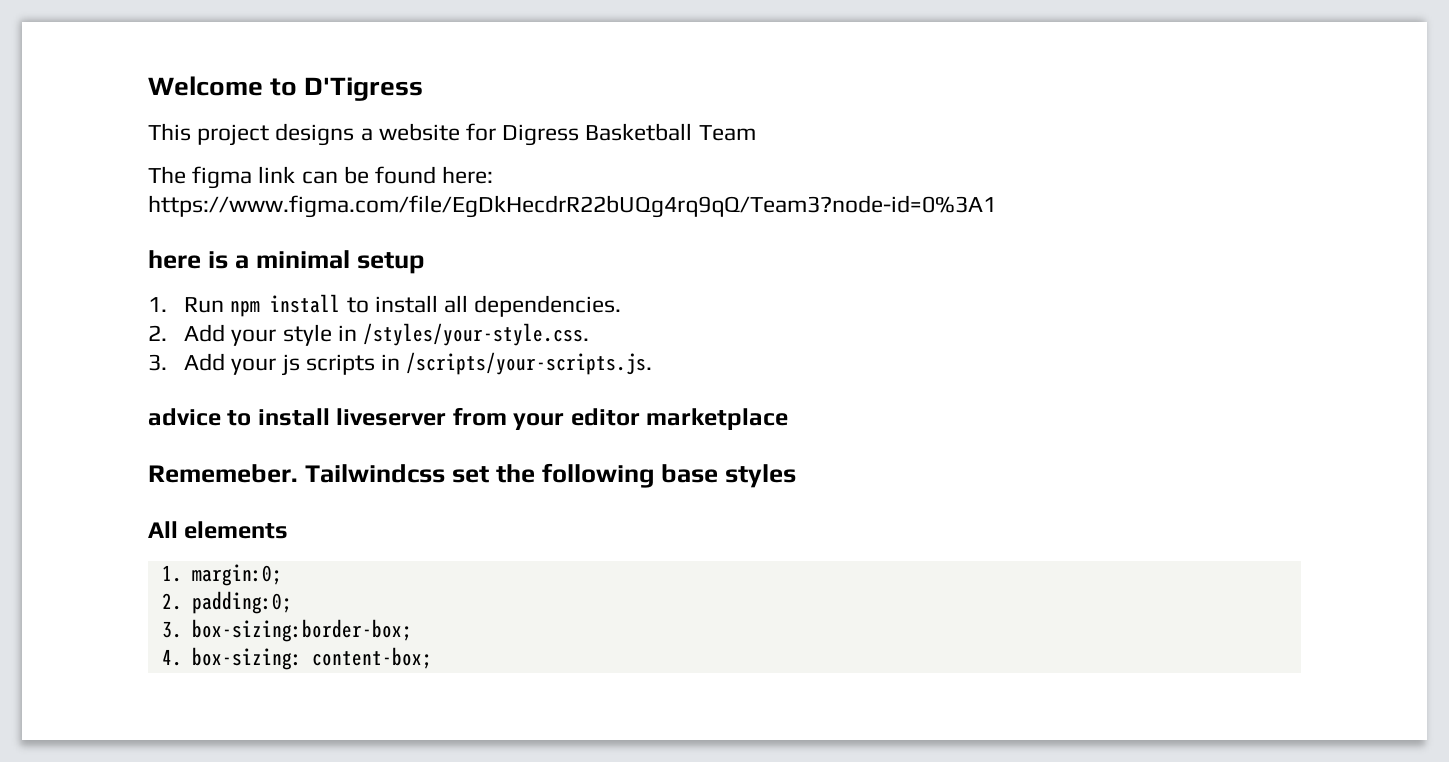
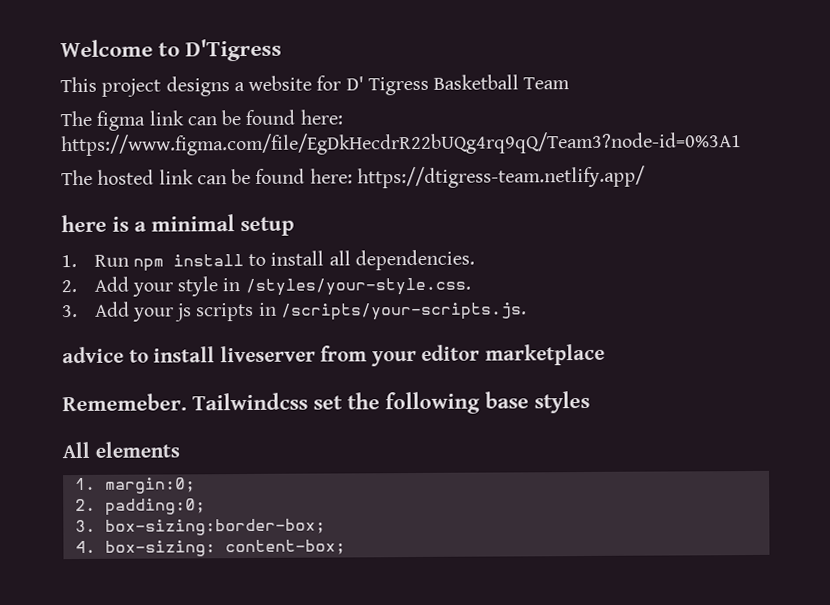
[502,124,580,146] Digress -> [345,76,429,96] D' Tigress
(996, 206) none -> [61,165,645,189] // The hosted link can be found here: https://dtigress-team.netlify.app/

